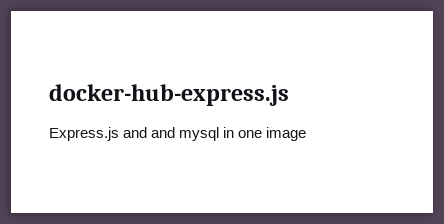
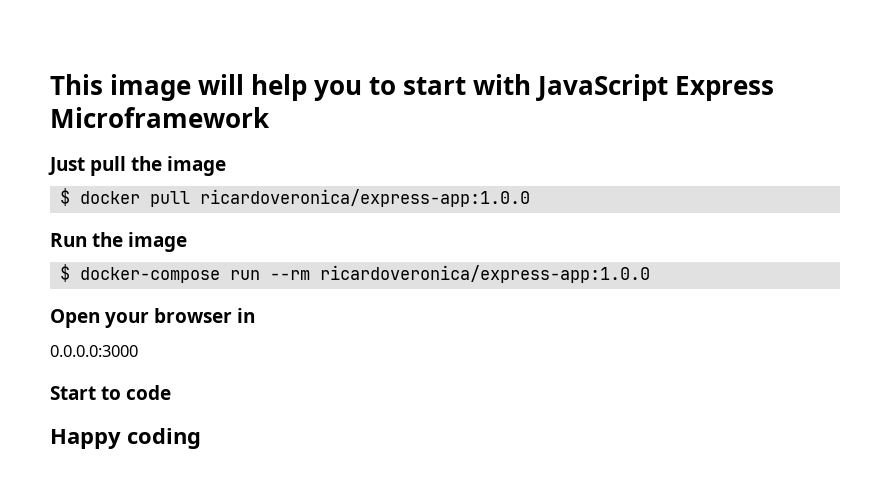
[49,84,289,106] [49,127,307,141] docker-hub-express.js // Express.js and and mysql in one image -> [50,74,775,101] [50,107,270,128] [48,156,227,176] [59,188,530,207] [50,232,188,252] [59,264,650,283] [50,308,256,328] [50,345,138,357] [50,385,172,400] [50,428,201,449] This image will help you to start with JavaScript Express Microframework // Just pull the image // $ docker pull ricardoveronica/express-app:1.0.0 // Run the image // $ docker-compose run --rm ricardoveronica/express-app:1.0.0 // Open your browser in // 0.0.0.0:3000 // Start to code // Happy coding

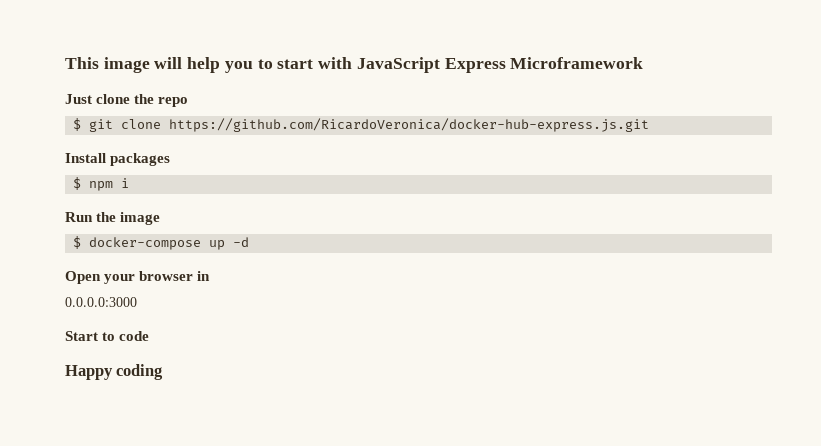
[90,156,227,176] [59,188,530,207] pull the image // $ docker pull ricardoveronica/express-app:1.0.0 -> [96,94,189,107] [73,118,650,132] [65,153,171,166] [73,177,130,191] clone the repo // $ git clone https://github.com/RicardoVeronica/docker-hub-express.js.git // Install packages // $ npm i
[229,265,650,283] run --rm ricardoveronica/express-app:1.0.0 -> [209,237,250,250] up -d

